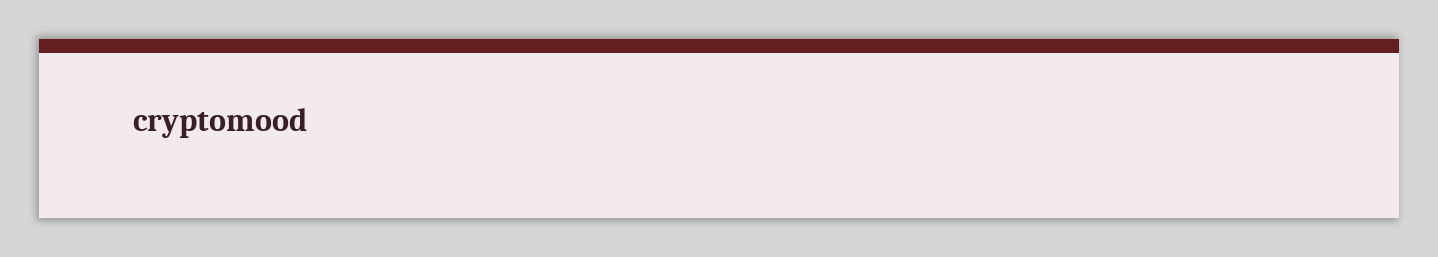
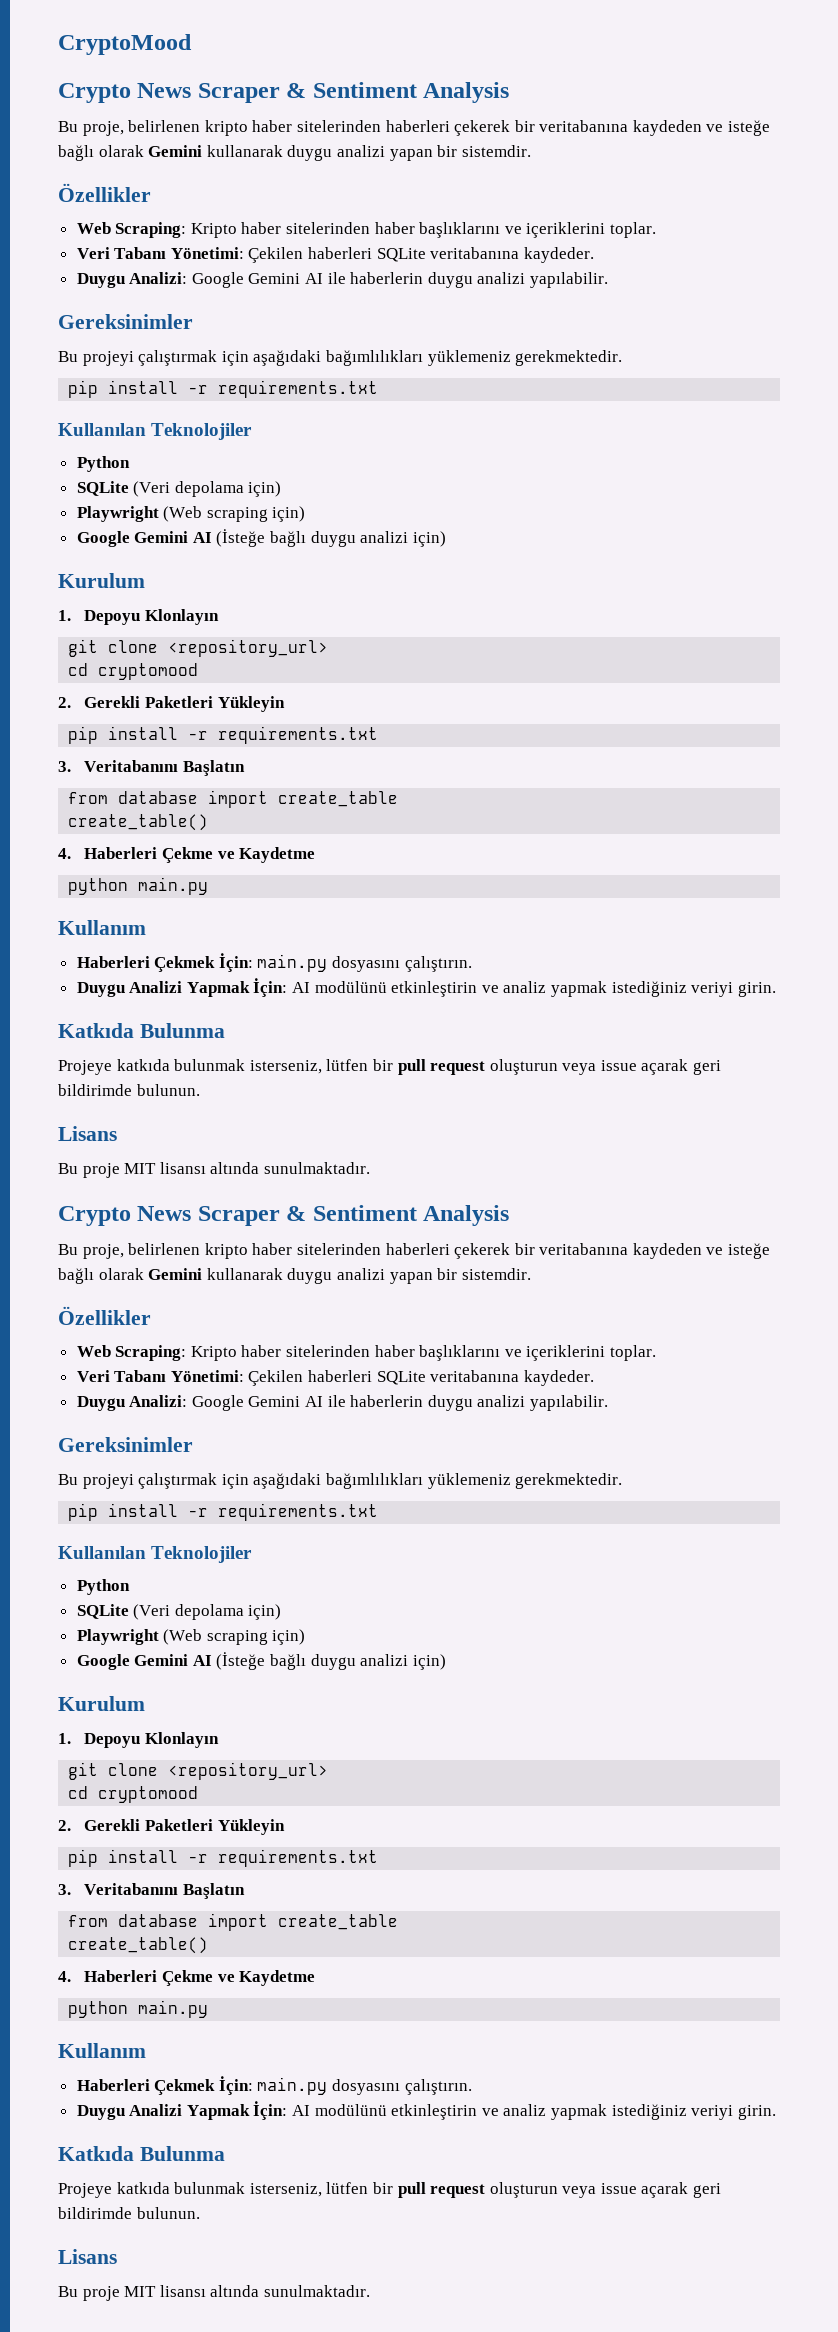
[133,108,307,138] cryptomood -> [58,34,192,55] [58,82,510,103] [58,120,771,136] [58,145,531,161] [58,183,151,202] [76,222,657,238] [76,247,594,263] [76,272,609,288] [58,314,193,329] [58,350,623,366] [68,380,379,398] [58,423,253,440] [76,456,130,472] [76,481,282,497] [76,506,306,522] [76,529,446,547] [58,573,145,588] [58,609,220,625] [68,639,329,657] [68,663,199,680] [58,696,285,712] [68,726,379,744] [58,760,246,776] [68,790,399,808] [68,814,209,831] [58,847,316,863] [68,877,209,895] [58,920,146,935] [76,953,472,972] [76,978,776,997] [58,1023,225,1038] [58,1059,722,1075] [58,1084,200,1096] [58,1126,117,1141] [58,1162,370,1178] [58,1205,510,1226] [58,1243,771,1259] [58,1268,531,1284] [58,1306,151,1325] [76,1345,657,1361] [76,1370,594,1386] [76,1395,609,1411] [58,1437,193,1452] [58,1473,623,1489] [68,1503,379,1521] [58,1546,253,1563] [76,1579,130,1595] [76,1604,282,1620] [76,1629,306,1645] [76,1652,446,1670] [58,1696,145,1711] [58,1732,220,1748] [68,1762,329,1780] [68,1786,199,1803] [58,1819,285,1835] [68,1849,379,1867] [58,1883,246,1899] [68,1913,399,1931] [68,1937,209,1954] [58,1970,316,1986] [68,2000,209,2018] [58,2043,146,2058] [76,2076,472,2095] [76,2101,776,2120] [58,2146,225,2161] [58,2182,722,2198] [58,2207,200,2219] [58,2249,117,2264] [58,2285,370,2301] CryptoMood // Crypto News Scraper & Sentiment Analysis // Bu proje, belirlenen kripto haber sitelerinden haberleri çekerek bir veritabanına kaydeden ve isteğe bağlı olarak Gemini kullanarak duygu analizi yapan bir sistemdir. // Özellikler // Web Scraping: Kripto haber sitelerinden haber başlıklarını ve içeriklerini toplar. // Veri Tabanı Yönetimi: Çekilen haberleri SQLite veritabanına kaydeder. // Duygu Analizi: Google Gemini AI ile haberlerin duygu analizi yapılabilir. // Gereksinimler // Bu projeyi çalıştırmak için aşağıdaki bağımlılıkları yüklemeniz gerekmektedir. // pip install -r requirements.txt // Kullanılan Teknolojiler // Python // SQLite (Veri depolama için) // Playwright (Web scraping için) // Google Gemini AI (İsteğe bağlı duygu analizi için) // Kurulum // 1. Depoyu Klonlayın // git clone <repository_url> // cd cryptomood // 2. Gerekli Paketleri Yükleyin // pip install -r requirements.txt // 3. Veritabanını Başlatın // from database import create_table // create_table() // 4. Haberleri Çekme ve Kaydetme // python main.py // Kullanım // Haberleri Çekmek İçin: main.py dosyasını çalıştırın. // Duygu Analizi Yapmak İçin: AI modülünü etkinleştirin ve analiz yapmak istediğiniz veriyi girin. // Katkıda Bulunma // Projeye katkıda bulunmak isterseniz, lütfen bir pull request oluşturun veya issue açarak geri bildirimde bulunun. // Lisans // Bu proje MIT lisansı altında sunulmaktadır. // Crypto News Scraper & Sentiment Analysis // Bu proje, belirlenen kripto haber sitelerinden haberleri çekerek bir veritabanına kaydeden ve isteğe bağlı olarak Gemini kullanarak duygu analizi yapan bir sistemdir. // Özellikler // Web Scraping: Kripto haber sitelerinden haber başlıklarını ve içeriklerini toplar. // Veri Tabanı Yönetimi: Çekilen haberleri SQLite veritabanına kaydeder. // Duygu Analizi: Google Gemini AI ile haberlerin duygu analizi yapılabilir. // Gereksinimler // Bu projeyi çalıştırmak için aşağıdaki bağımlılıkları yüklemeniz gerekmektedir. // pip install -r requirements.txt // Kullanılan Teknolojiler // Python // SQLite (Veri depolama için) // Playwright (Web scraping için) // Google Gemini AI (İsteğe bağlı duygu analizi için) // Kurulum // 1. Depoyu Klonlayın // git clone <repository_url> // cd cryptomood // 2. Gerekli Paketleri Yükleyin // pip install -r requirements.txt // 3. Veritabanını Başlatın // from database import create_table // create_table() // 4. Haberleri Çekme ve Kaydetme // python main.py // Kullanım // Haberleri Çekmek İçin: main.py dosyasını çalıştırın. // Duygu Analizi Yapmak İçin: AI modülünü etkinleştirin ve analiz yapmak istediğiniz veriyi girin. // Katkıda Bulunma // Projeye katkıda bulunmak isterseniz, lütfen bir pull request oluşturun veya issue açarak geri bildirimde bulunun. // Lisans // Bu proje MIT lisansı altında sunulmaktadır.

